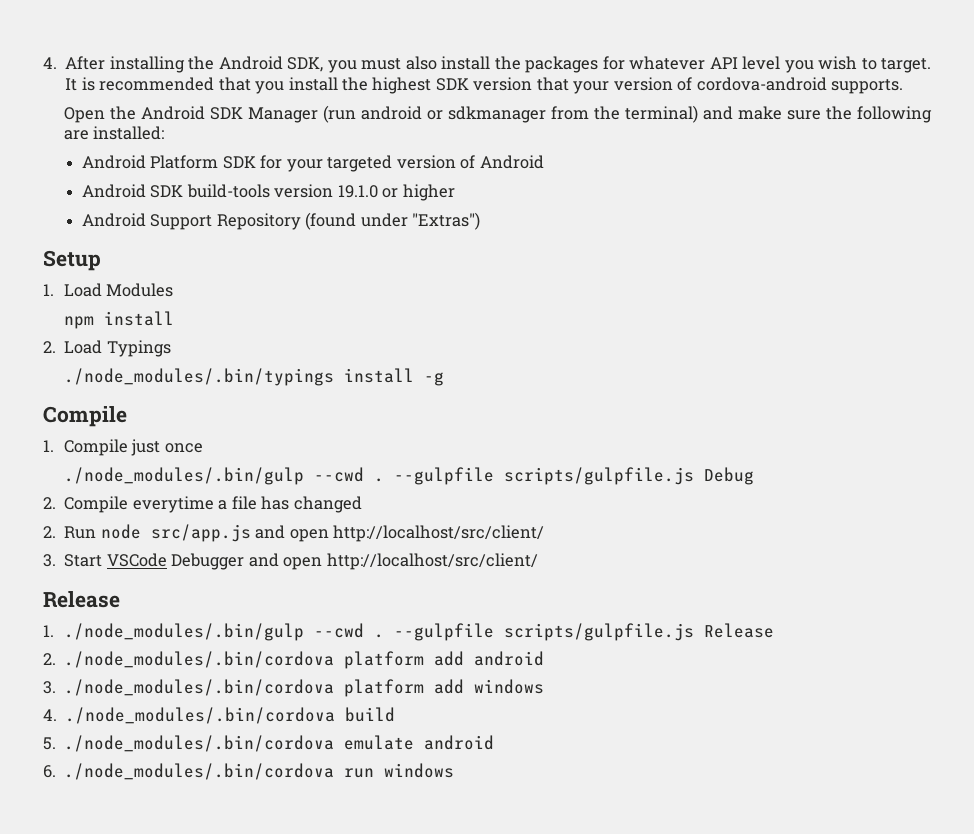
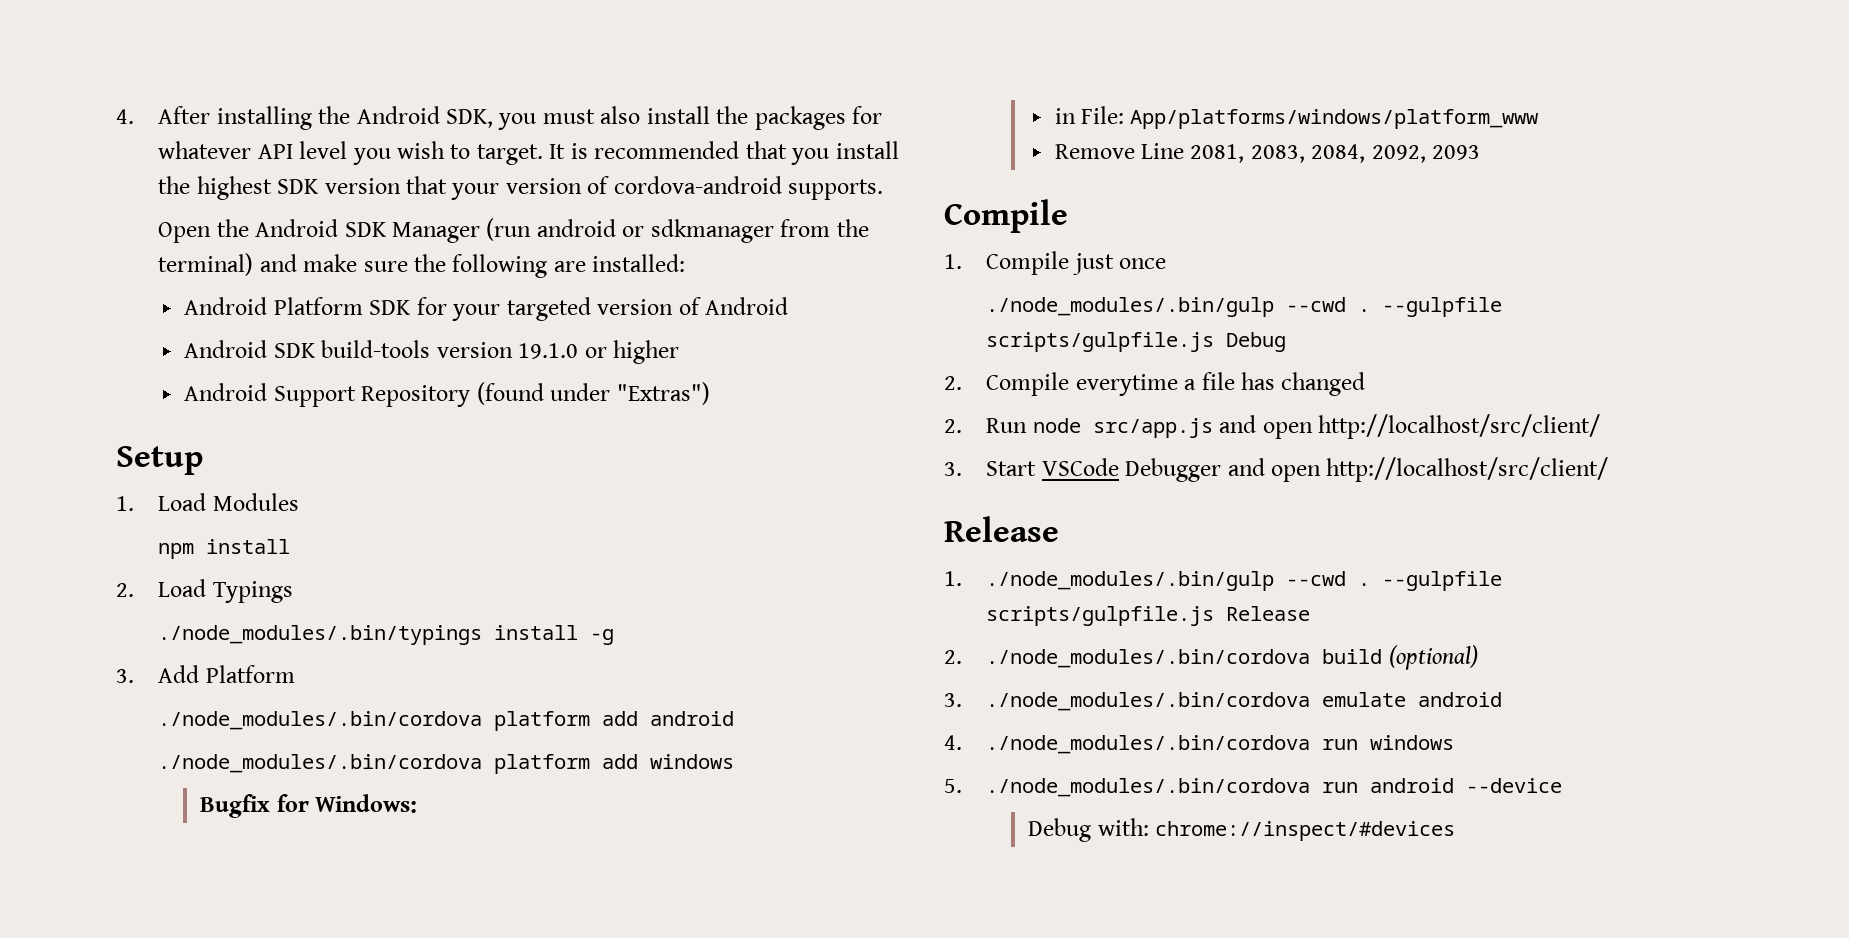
(444, 379) none -> [116,665,295,683] [158,711,735,731] [158,754,735,774] [200,794,418,818] [1054,106,1539,129] [1054,143,1481,163] // 3. Add Platform // ./node_modules/.bin/cordova platform add android // ./node_modules/.bin/cordova platform add windows // Bugfix for Windows: // in File: App/platforms/windows/platform_www // Remove Line 2081, 2083, 2084, 2092, 2093
[344,651,545,669] [43,679,545,697] [43,707,336,724] platform add android // 3. ./node_modules/.bin/cordova platform add windows // 4. ./node_modules/.bin/cordova -> (1311, 658) none
[43,737,56,750] // 5. -> [1388,645,1478,670] [944,693,962,707] (optional) // 3.
[43,765,56,778] 6. -> [944,735,962,750] 4.
(455, 770) none -> [944,778,1563,797] [1028,818,1456,842] // 5. ./node_modules/.bin/cordova run android --device // Debug with: chrome://inspect/#devices

